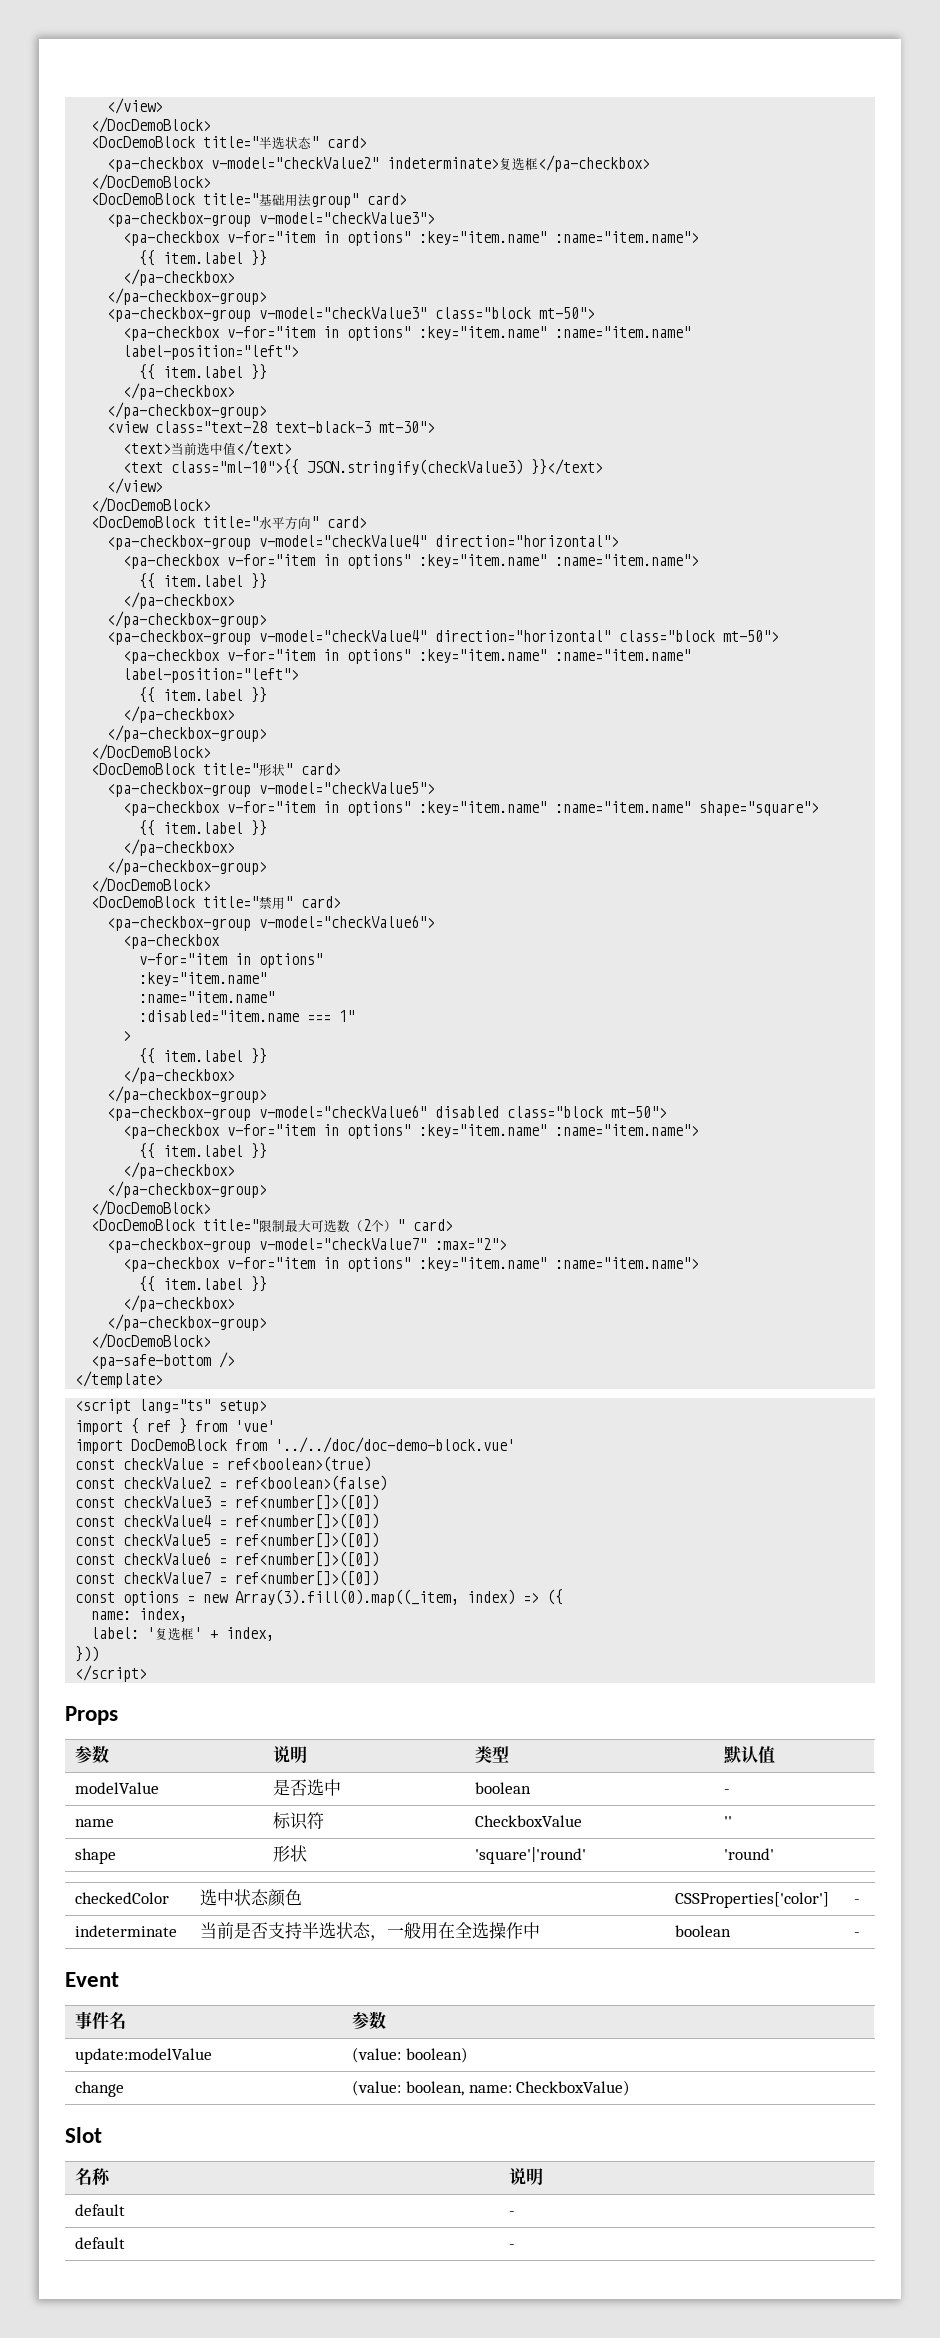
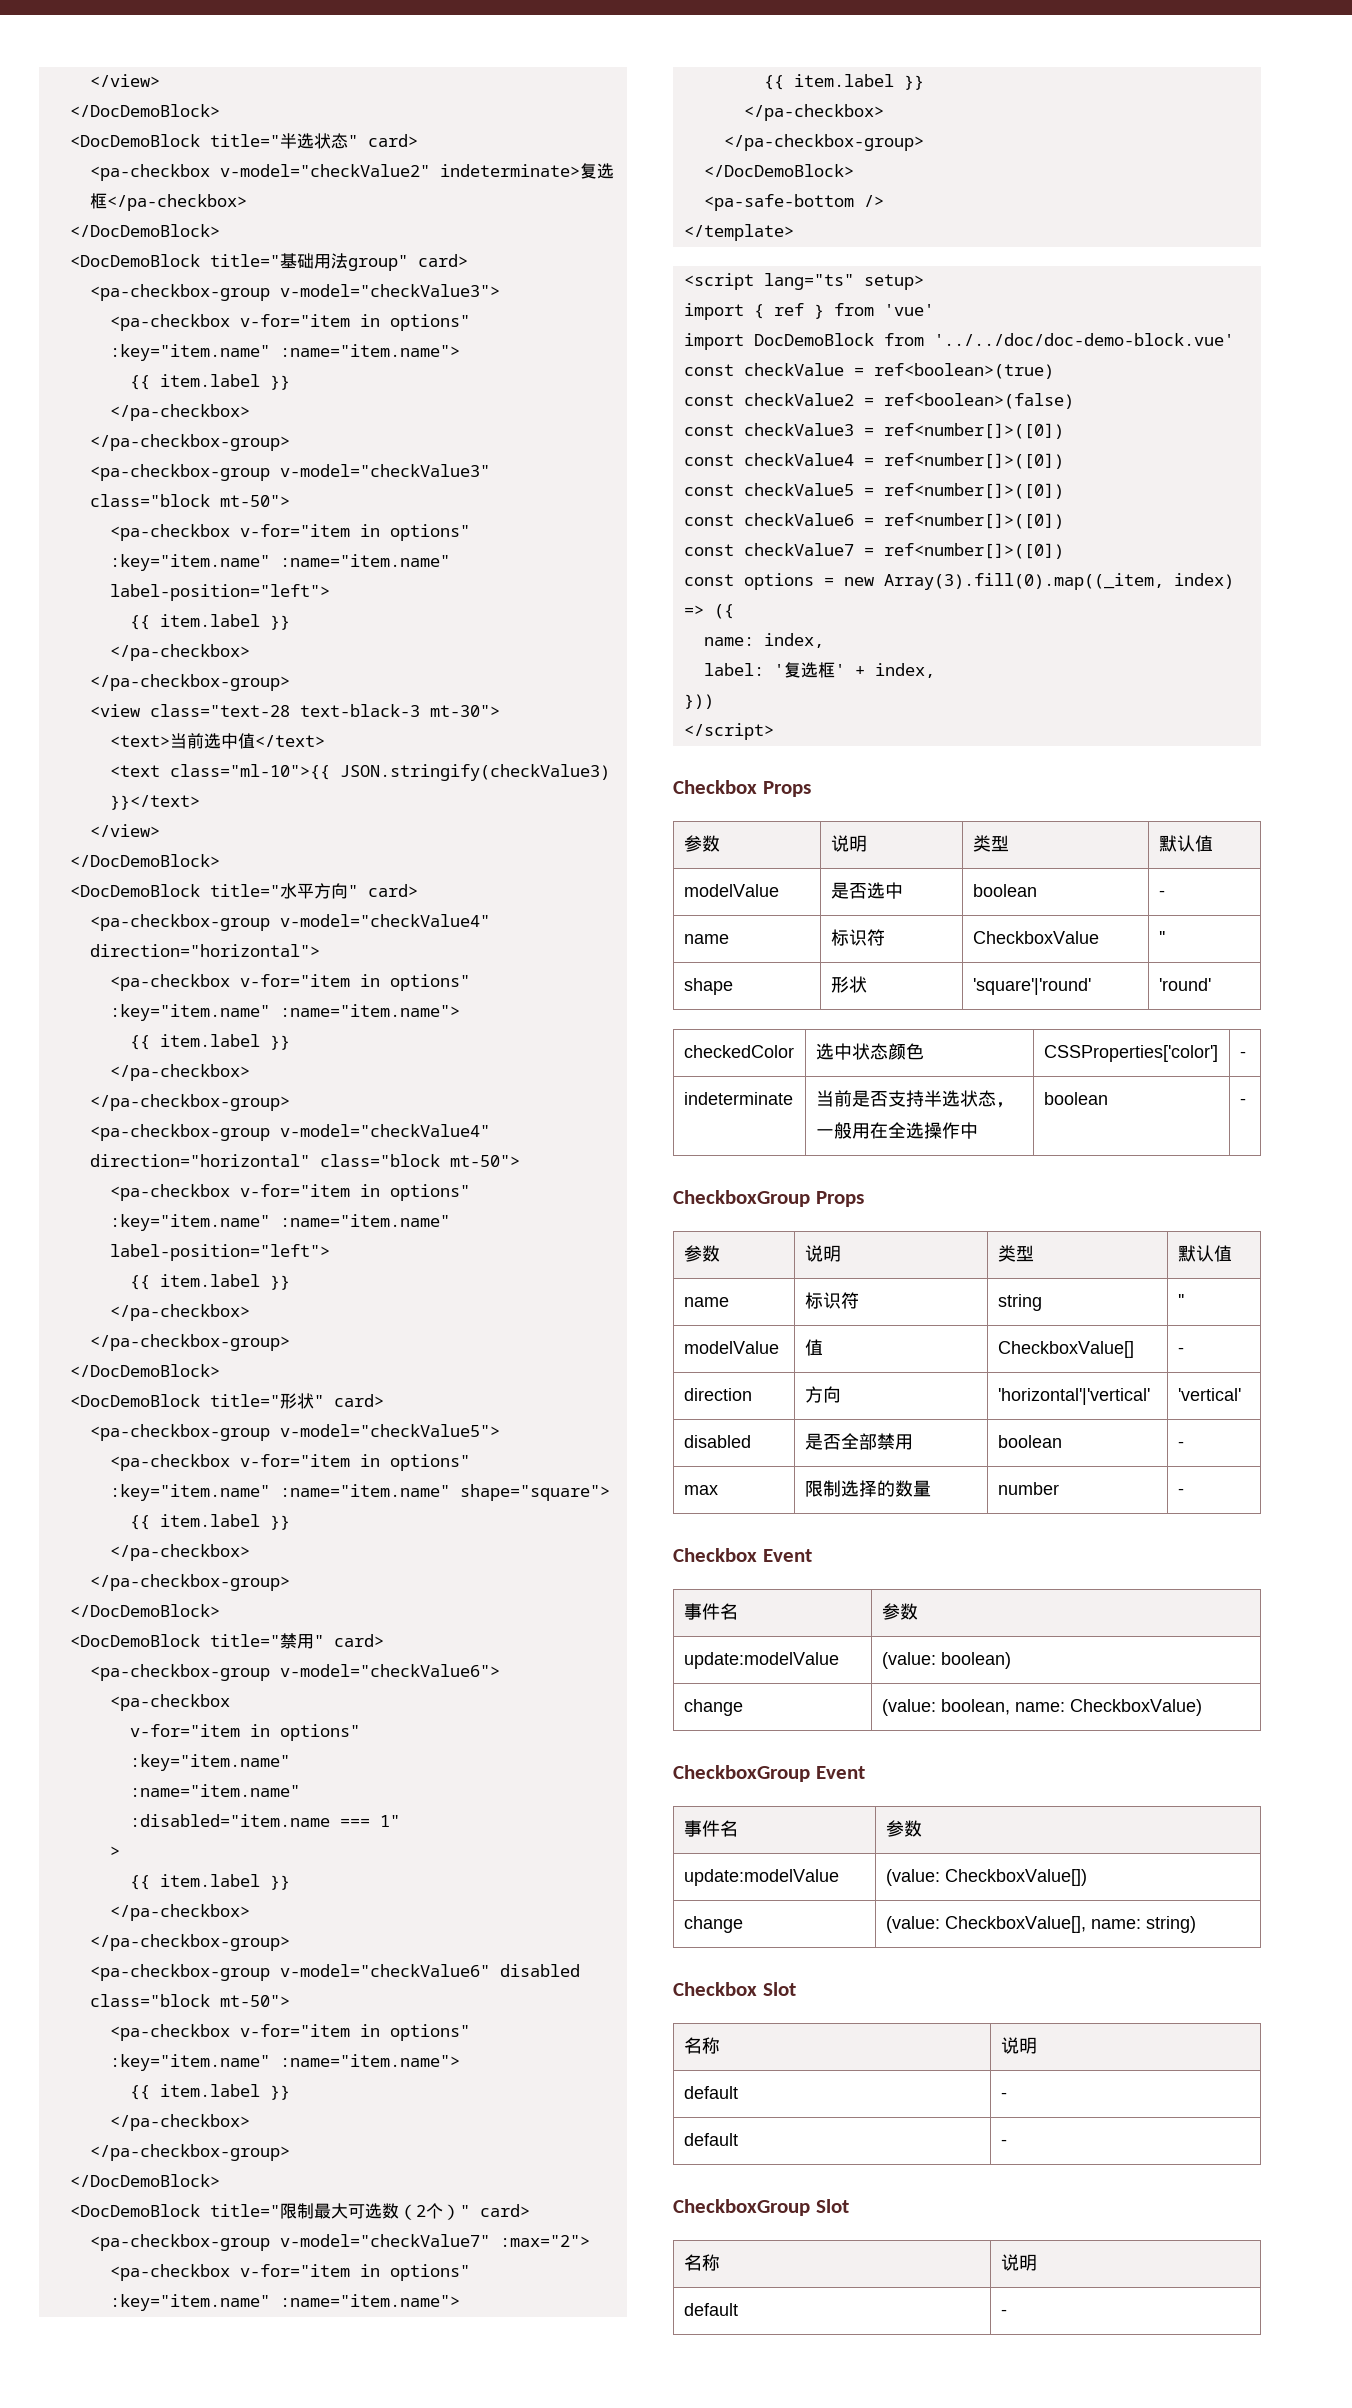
(148, 1673) none -> [673,780,757,794] Checkbox
(861, 1934) none -> [673,1190,864,1207] [683,1245,720,1262] [804,1245,841,1262] [997,1245,1034,1262] [1177,1245,1232,1262] [683,1297,729,1307] [804,1292,859,1309] [997,1294,1042,1311] [1177,1294,1184,1307] [683,1341,779,1354] [804,1339,823,1356] [997,1341,1134,1358] [1177,1347,1184,1354] [683,1388,752,1401] [804,1386,841,1403] [997,1388,1150,1405] [1177,1388,1241,1401] [683,1435,751,1448] [804,1433,913,1450] [997,1435,1062,1448] [1177,1441,1184,1448] [683,1485,718,1495] [804,1480,931,1497] [997,1482,1059,1495] [1177,1488,1184,1495] [673,1548,757,1562] CheckboxGroup Props // 参数 | 说明 | 类型 | 默认值 // name | 标识符 | string | '' // modelValue | 值 | CheckboxValue[] | - // direction | 方向 | 'horizontal'|'vertical' | 'vertical' // disabled | 是否全部禁用 | boolean | - // max | 限制选择的数量 | number | - // Checkbox
(631, 2088) none -> [673,1765,865,1782] [683,1820,738,1837] [885,1820,922,1837] [683,1869,839,1886] [885,1869,1087,1886] [683,1916,743,1933] [885,1916,1196,1933] [673,1982,757,1996] CheckboxGroup Event // 事件名 | 参数 // update:modelValue | (value: CheckboxValue[]) // change | (value: CheckboxValue[], name: string) // Checkbox
(516, 2246) none -> [673,2199,849,2216] [683,2254,720,2271] [1000,2254,1037,2271] [683,2303,738,2316] [1000,2309,1007,2316] // CheckboxGroup Slot // 名称 | 说明 // default | -

